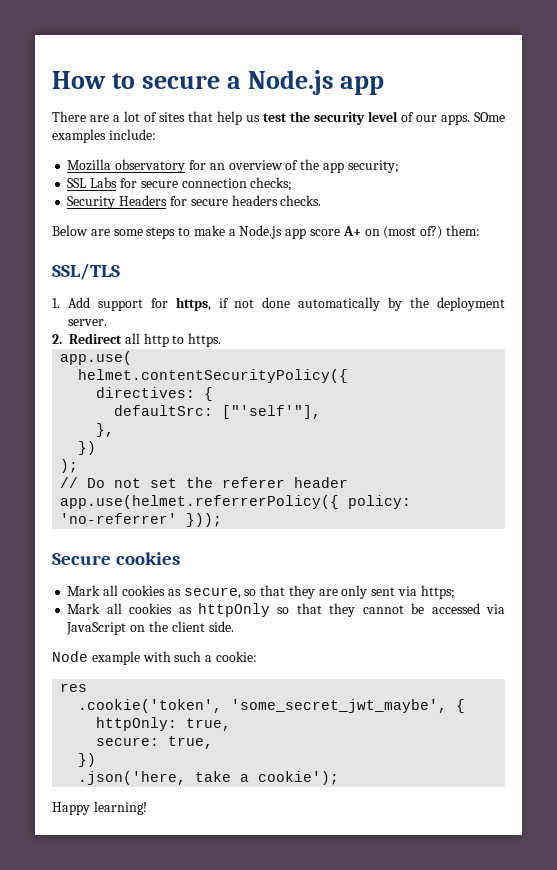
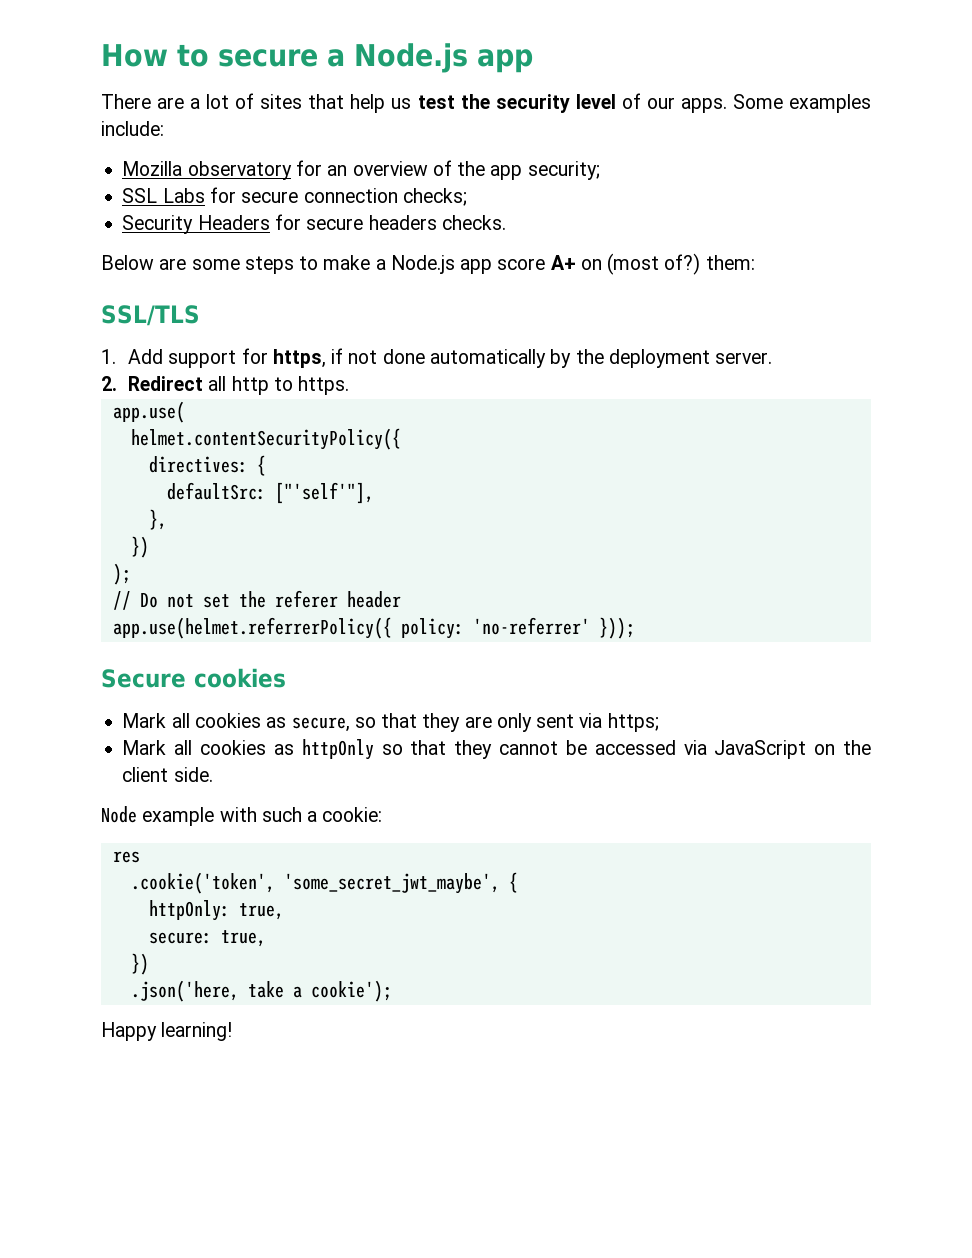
[474,112,505,122] SOme -> [732,94,783,109] Some

